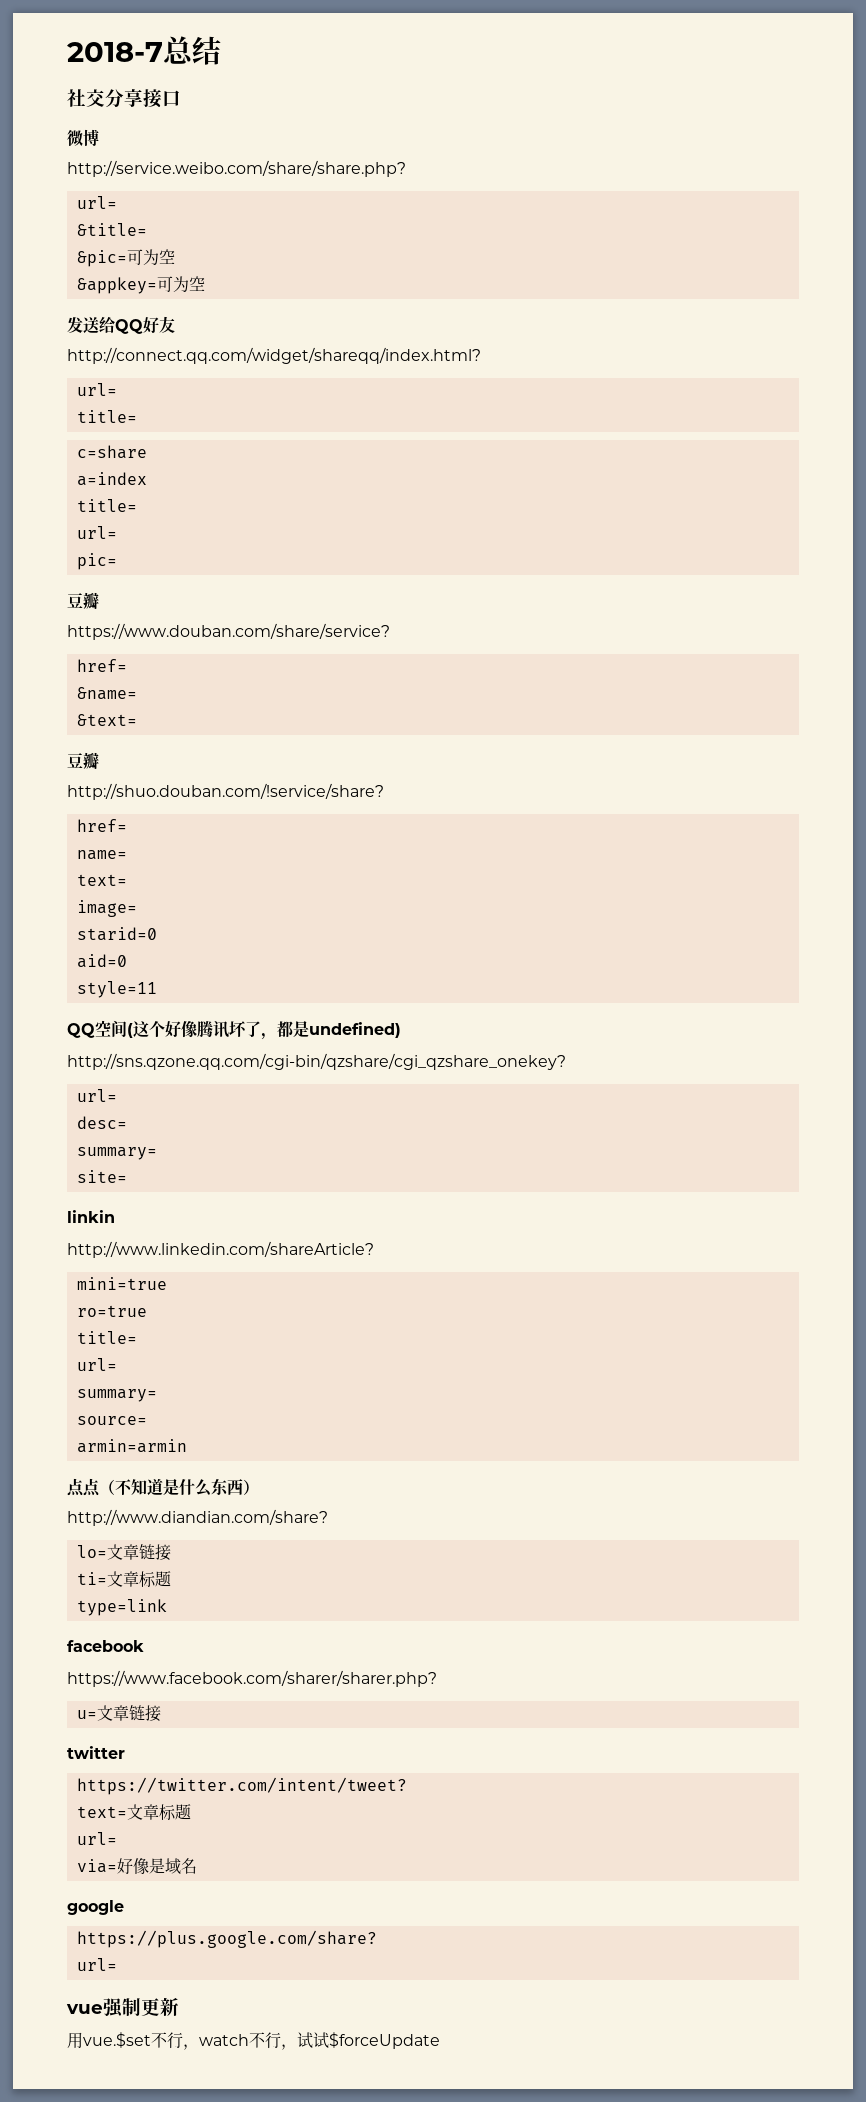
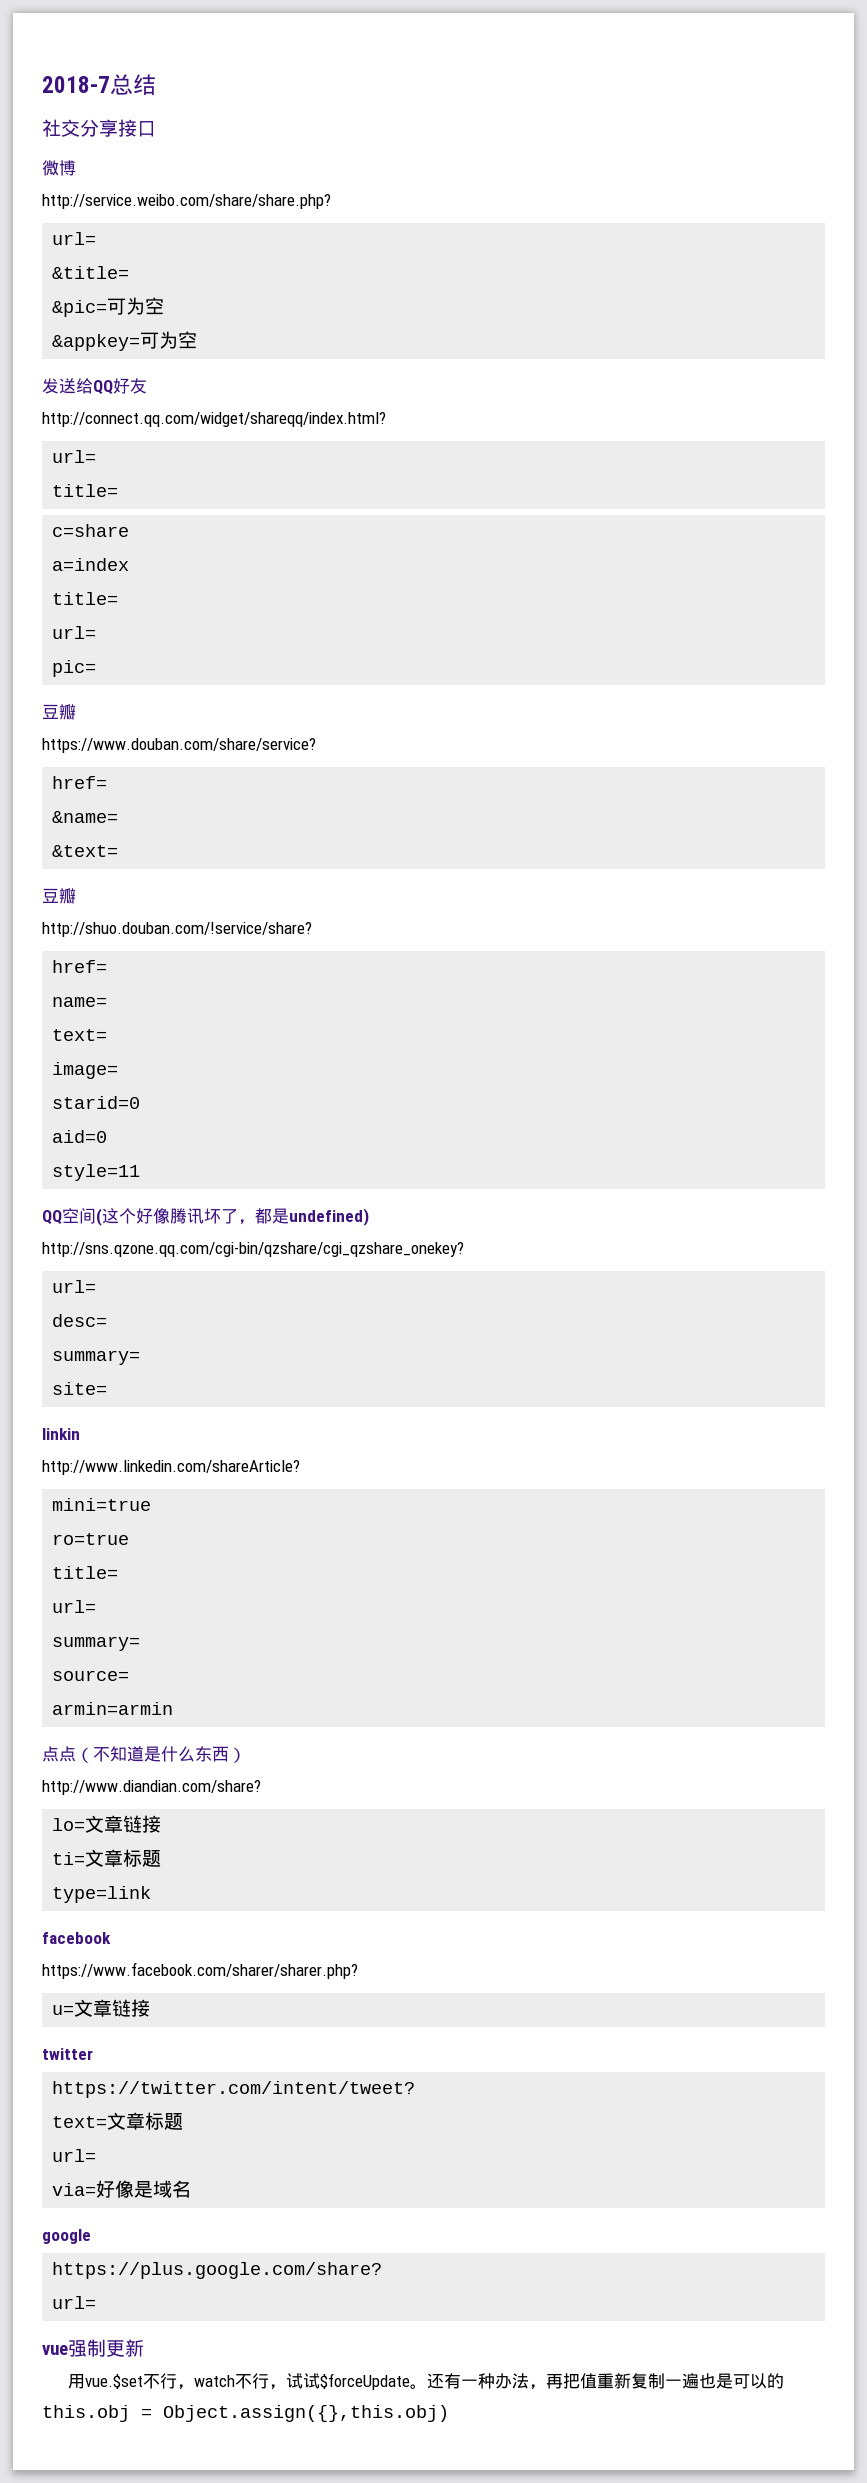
(440, 2040) none -> [409,2373,784,2390] [42,2405,449,2422] 。还有一种办法，再把值重新复制一遍也是可以的this.obj = Object.assign({},this.obj)

